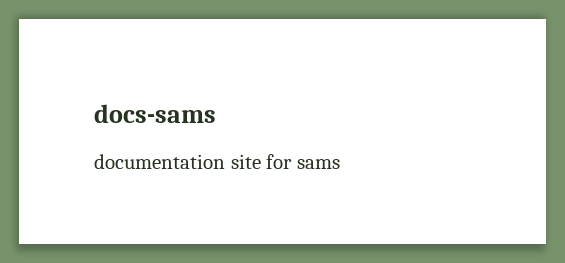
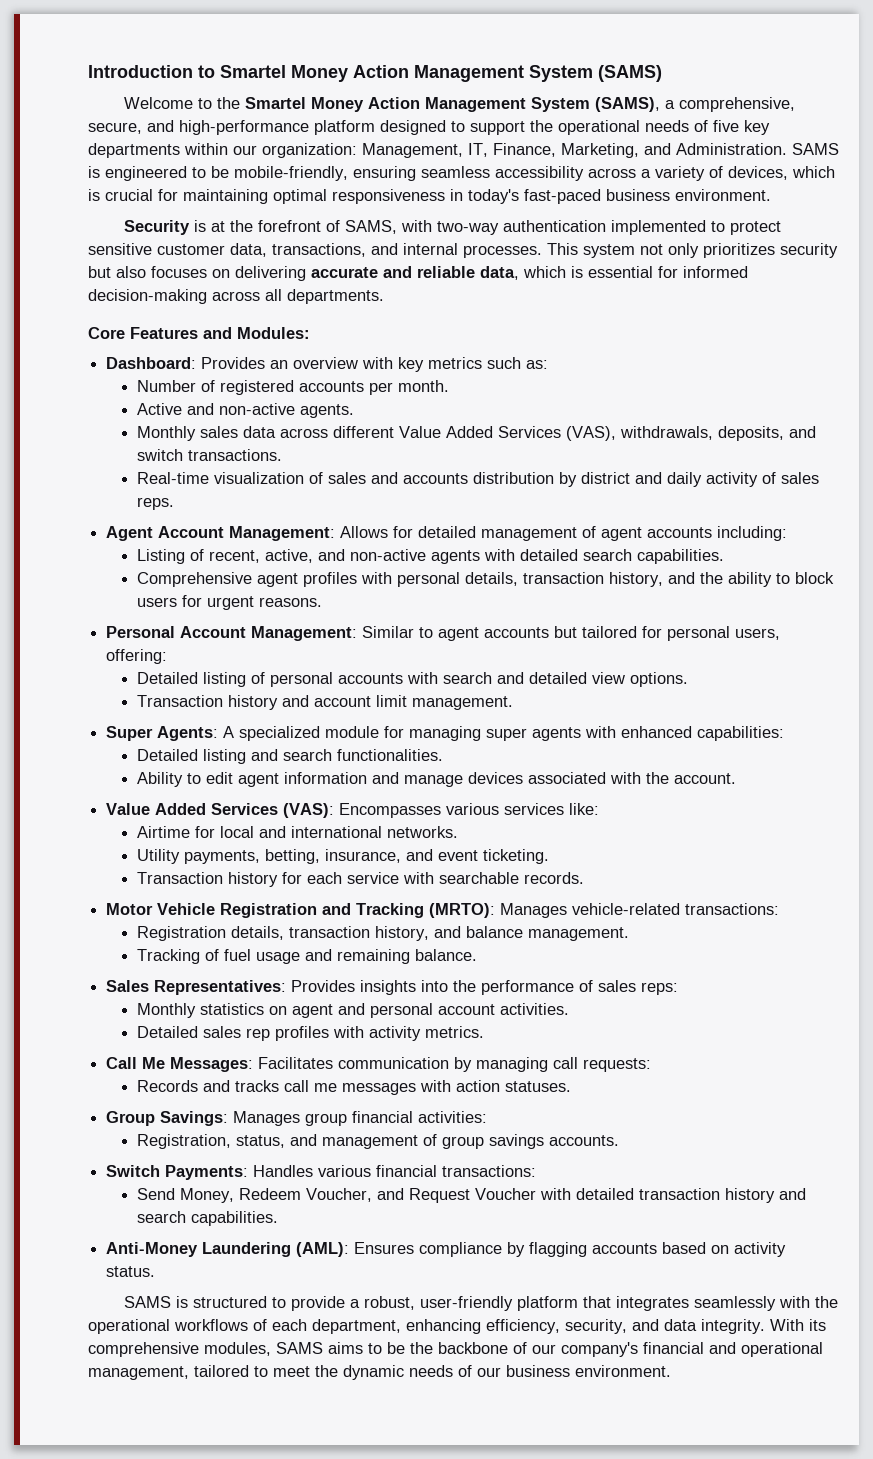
[94,104,216,123] [94,154,340,169] docs-sams // documentation site for sams -> [88,65,662,82] [124,97,796,112] [88,120,770,135] [88,143,839,158] [88,166,835,181] [88,189,771,204] [124,220,782,235] [88,243,838,258] [88,266,748,281] [88,289,384,304] [88,327,310,339] [106,357,549,372] [136,380,449,395] [136,403,354,418] [136,426,816,441] [136,449,282,461] [136,472,819,487] [136,497,174,510] [106,526,788,541] [136,549,724,564] [136,572,834,587] [136,595,322,610] [106,626,781,641] [106,649,168,664] [136,672,688,687] [136,695,513,710] [106,726,785,741] [136,749,443,764] [136,772,736,787] [106,803,600,818] [136,826,458,838] [136,849,549,864] [136,872,584,887] [106,903,780,918] [136,926,629,941] [136,949,477,964] [106,980,679,995] [136,1003,569,1018] [136,1026,484,1041] [106,1057,652,1072] [136,1080,571,1095] [106,1111,488,1126] [136,1134,619,1149] [106,1165,537,1180] [136,1188,806,1203] [136,1211,278,1226] [106,1242,787,1257] [106,1266,156,1277] [124,1296,839,1311] [88,1319,826,1334] [88,1342,823,1357] [88,1365,671,1380] Introduction to Smartel Money Action Management System (SAMS) // Welcome to the Smartel Money Action Management System (SAMS), a comprehensive, secure, and high-performance platform designed to support the operational needs of five key departments within our organization: Management, IT, Finance, Marketing, and Administration. SAMS is engineered to be mobile-friendly, ensuring seamless accessibility across a variety of devices, which is crucial for maintaining optimal responsiveness in today's fast-paced business environment. // Security is at the forefront of SAMS, with two-way authentication implemented to protect sensitive customer data, transactions, and internal processes. This system not only prioritizes security but also focuses on delivering accurate and reliable data, which is essential for informed decision-making across all departments. // Core Features and Modules: // Dashboard: Provides an overview with key metrics such as: // Number of registered accounts per month. // Active and non-active agents. // Monthly sales data across different Value Added Services (VAS), withdrawals, deposits, and switch transactions. // Real-time visualization of sales and accounts distribution by district and daily activity of sales reps. // Agent Account Management: Allows for detailed management of agent accounts including: // Listing of recent, active, and non-active agents with detailed search capabilities. // Comprehensive agent profiles with personal details, transaction history, and the ability to block users for urgent reasons. // Personal Account Management: Similar to agent accounts but tailored for personal users, offering: // Detailed listing of personal accounts with search and detailed view options. // Transaction history and account limit management. // Super Agents: A specialized module for managing super agents with enhanced capabilities: // Detailed listing and search functionalities. // Ability to edit agent information and manage devices associated with the account. // Value Added Services (VAS): Encompasses various services like: // Airtime for local and international networks. // Utility payments, betting, insurance, and event ticketing. // Transaction history for each service with searchable records. // Motor Vehicle Registration and Tracking (MRTO): Manages vehicle-related transactions: // Registration details, transaction history, and balance management. // Tracking of fuel usage and remaining balance. // Sales Representatives: Provides insights into the performance of sales reps: // Monthly statistics on agent and personal account activities. // Detailed sales rep profiles with activity metrics. // Call Me Messages: Facilitates communication by managing call requests: // Records and tracks call me messages with action statuses. // Group Savings: Manages group financial activities: // Registration, status, and management of group savings accounts. // Switch Payments: Handles various financial transactions: // Send Money, Redeem Voucher, and Request Voucher with detailed transaction history and search capabilities. // Anti-Money Laundering (AML): Ensures compliance by flagging accounts based on activity status. // SAMS is structured to provide a robust, user-friendly platform that integrates seamlessly with the operational workflows of each department, enhancing efficiency, security, and data integrity. With its comprehensive modules, SAMS aims to be the backbone of our company's financial and operational management, tailored to meet the dynamic needs of our business environment.

